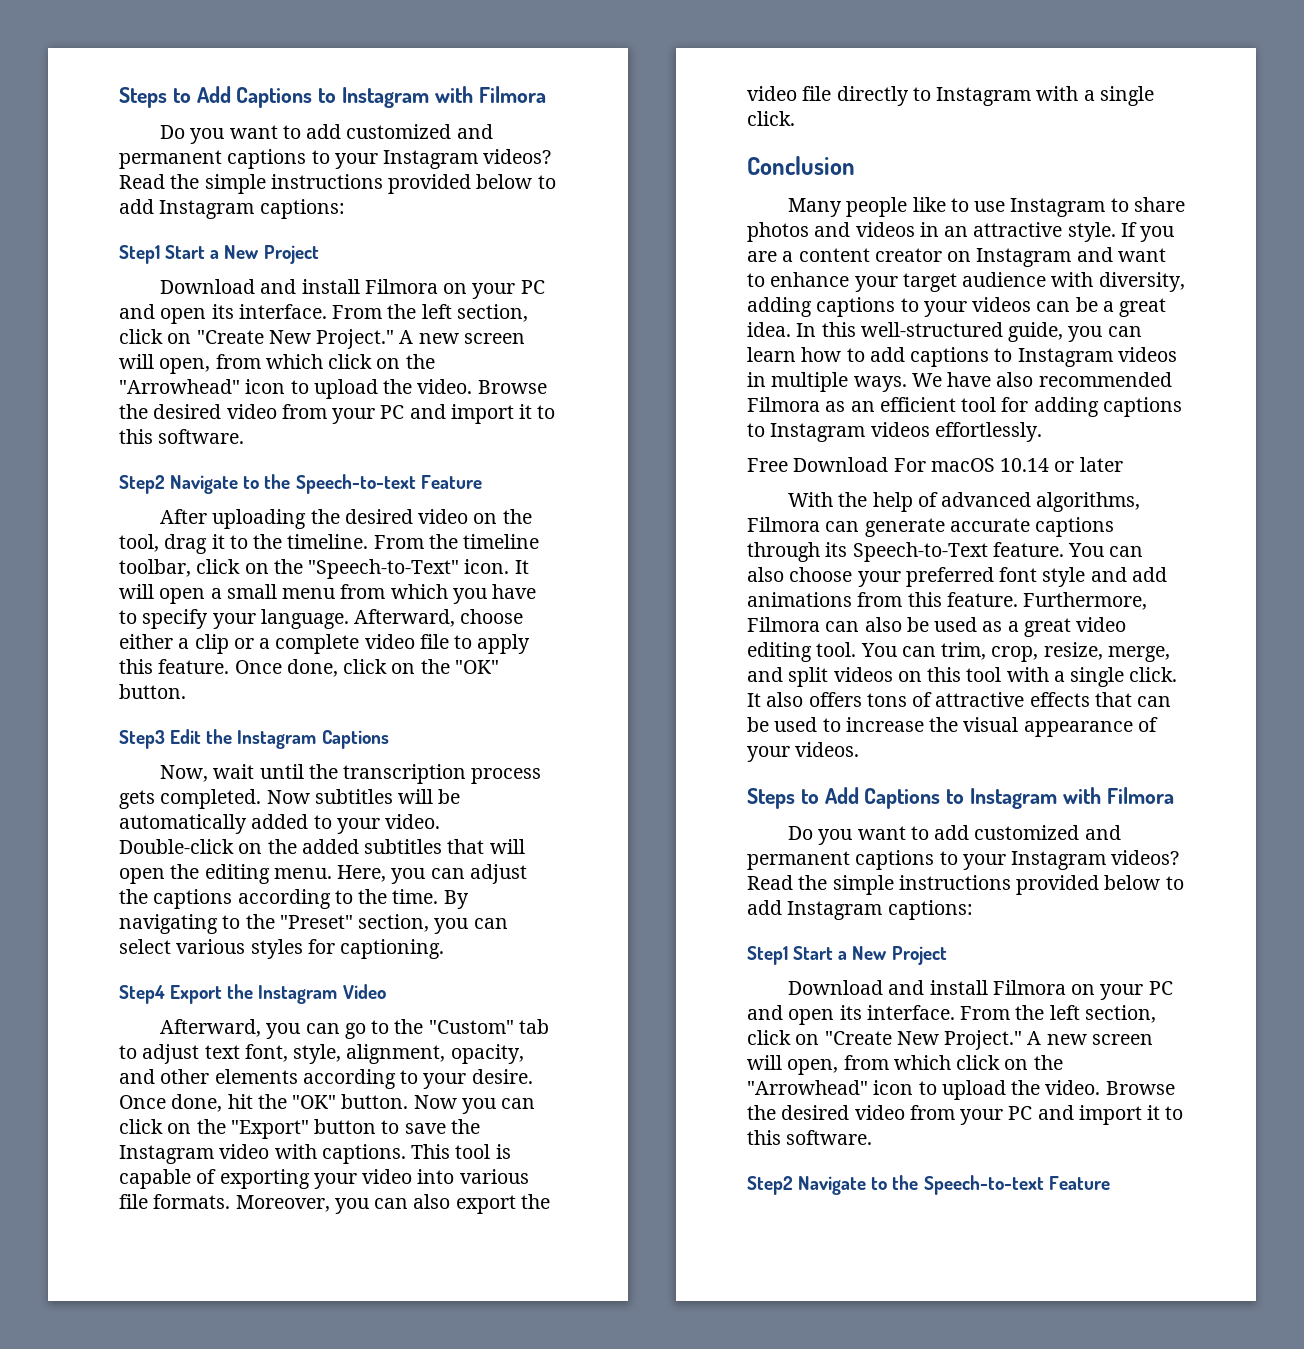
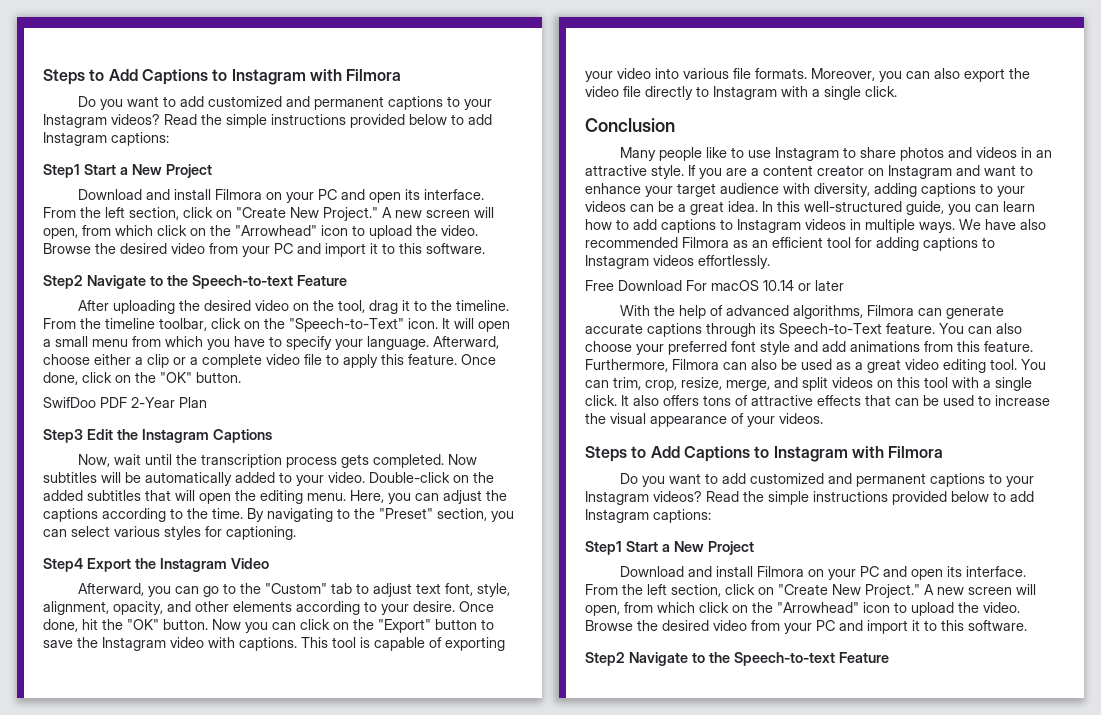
(186, 691) none -> [43,397,207,408] // SwifDoo PDF 2-Year Plan

